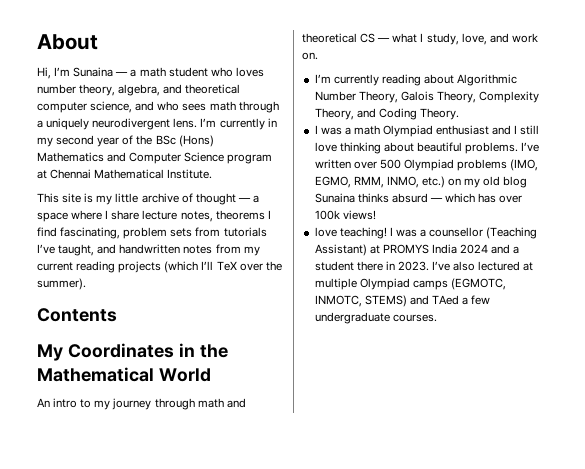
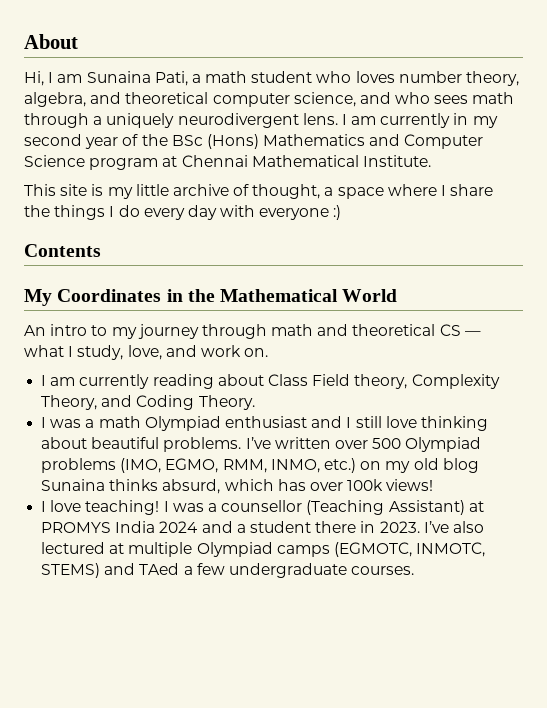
[54,67,129,77] I’m Sunaina — -> [48,71,188,86] I am Sunaina Pati,
[200,118,217,127] I’m -> [341,114,377,125] I am
[195,193,251,205] thought — -> [252,184,321,199] thought,
[142,210,271,222] [37,227,267,239] [37,244,260,256] [37,261,282,273] [37,278,86,290] lecture notes, theorems I find fascinating, problem sets from tutorials I’ve taught, and handwritten notes from my current reading projects (which I’ll TeX over the summer). -> [24,205,342,220] the things I do every day with everyone :)
[314,74,331,83] I’m -> [41,375,76,386] I am
[457,74,518,86] [314,91,476,103] Algorithmic Number Theory, Galois Theory, -> [267,374,408,389] Class Field theory,
[391,193,443,203] absurd — -> [162,479,221,494] absurd,
(376, 215) none -> [41,501,47,512] I

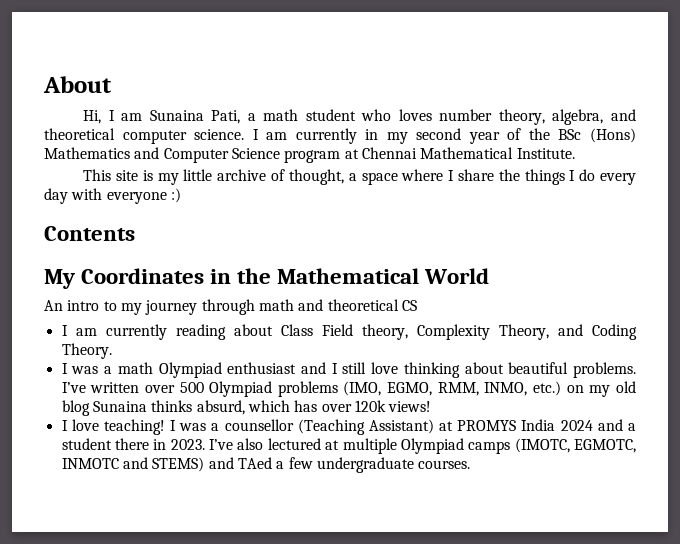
[293,92,515,107] [24,113,338,128] science, and who sees math through a uniquely neurodivergent lens. -> [194,129,245,140] science.
[464,331,481,336] [24,345,269,360] — what I study, love, and work on. -> (417, 305) none
[347,479,384,491] 100k -> [354,400,386,412] 120k
[333,542,486,557] (EGMOTC, INMOTC, -> [514,438,637,453] [61,457,148,469] (IMOTC, EGMOTC, INMOTC and

